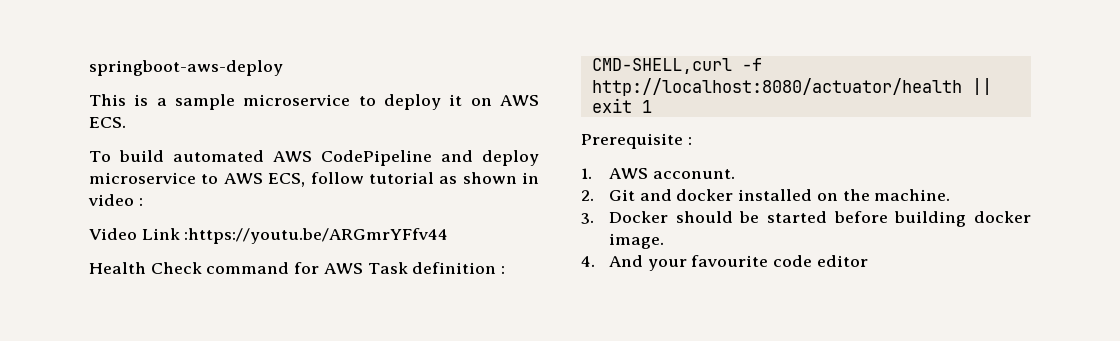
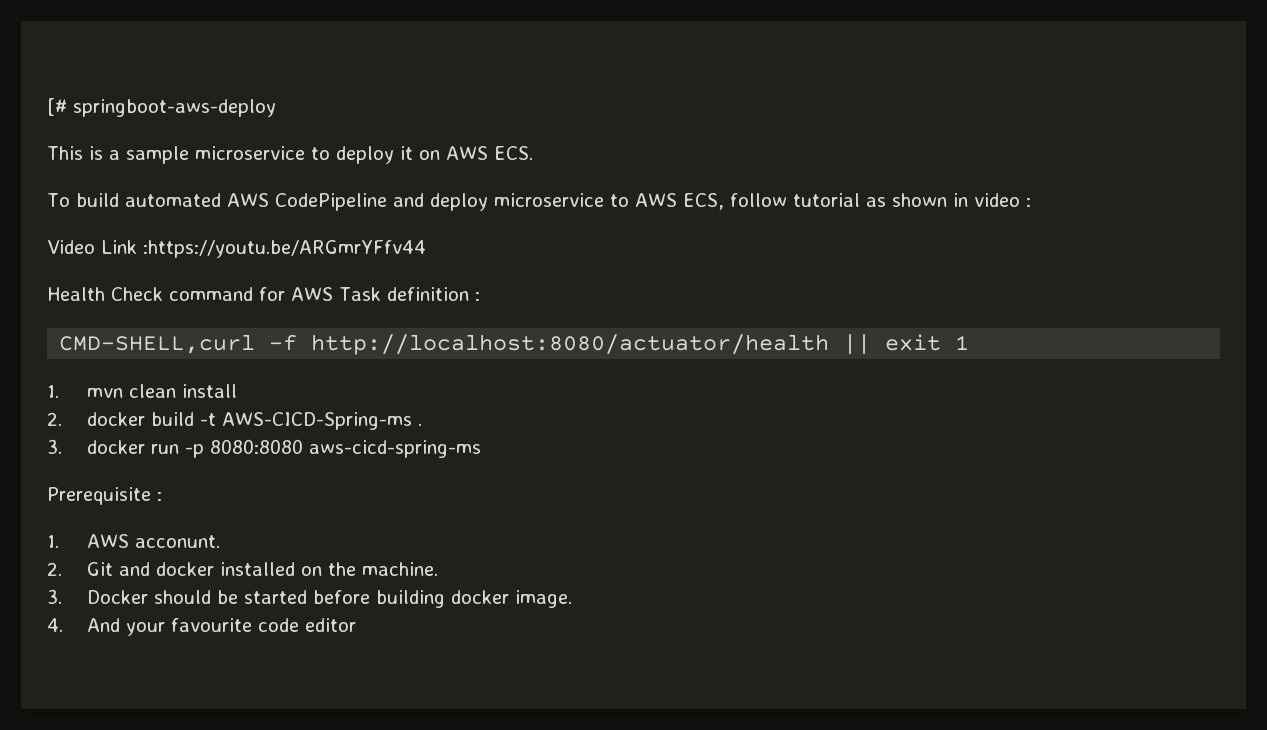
(89, 68) none -> [47,98,67,116] [#
(652, 106) none -> [47,384,237,398] [47,412,422,430] [47,439,481,458] // 1. mvn clean install // 2. docker build -t AWS-CICD-Spring-ms . // 3. docker run -p 8080:8080 aws-cicd-spring-ms

